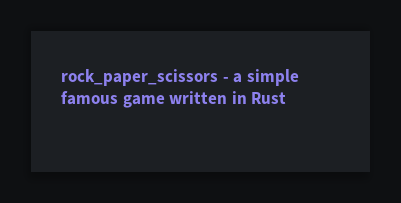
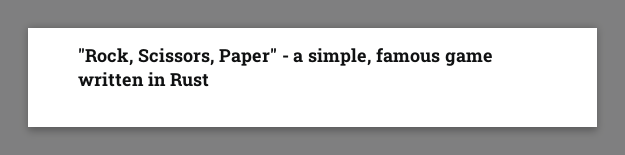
[61,69,218,86] rock_paper_scissors -> [78,48,277,66] "Rock, Scissors, Paper"
[246,69,299,86] simple -> [308,48,372,66] simple,

